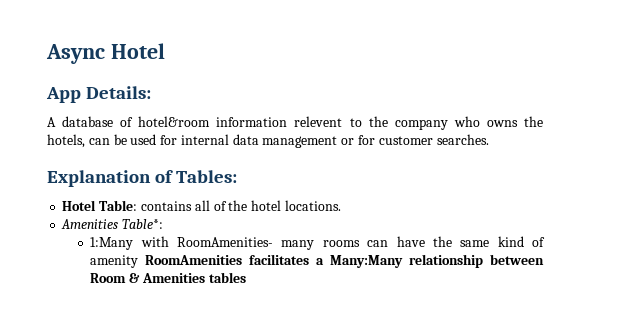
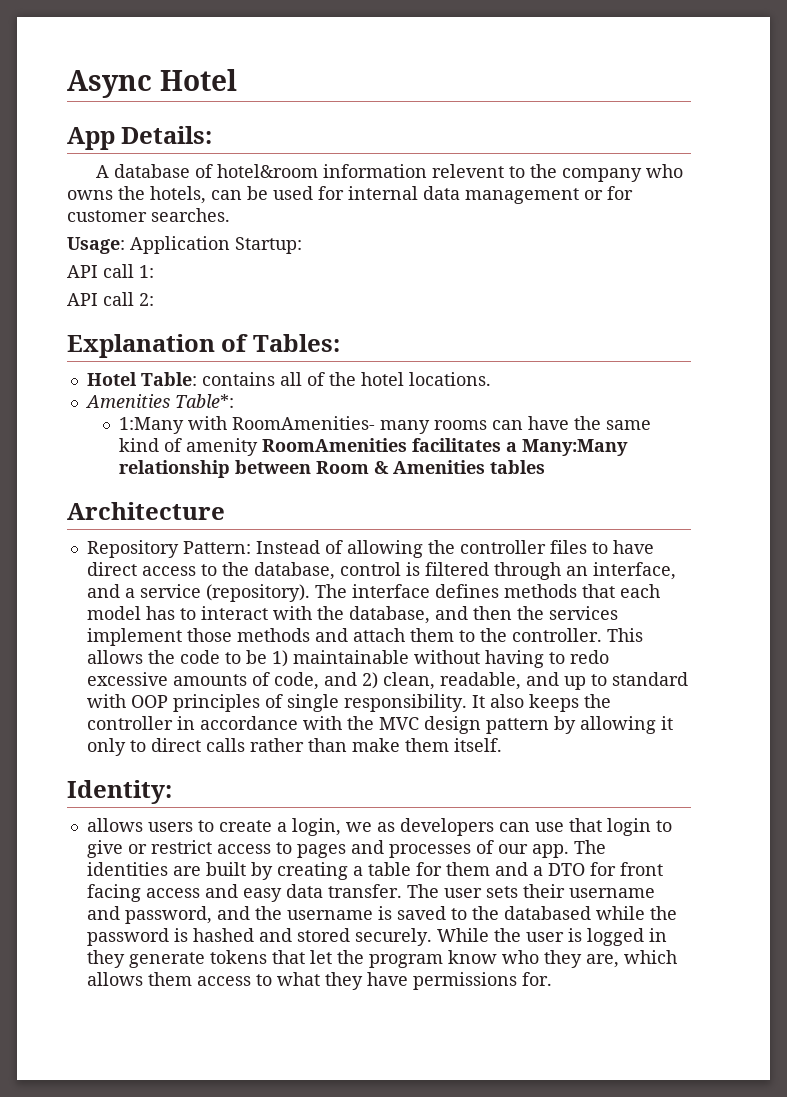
(489, 139) none -> [67,236,302,254] [67,264,154,278] [67,292,154,306] // Usage: Application Startup: // API call 1: // API call 2:
(246, 277) none -> [67,502,225,520] [86,540,654,558] [86,562,676,580] [86,584,660,602] [86,606,618,624] [86,628,643,646] [86,650,609,668] [86,672,688,690] [86,694,611,712] [86,716,673,734] [86,738,502,756] [67,780,172,804] [86,818,672,836] [86,840,606,858] [86,862,663,880] [86,884,655,902] [86,906,677,924] [86,928,667,946] [86,950,677,968] [86,972,552,990] // Architecture // Repository Pattern: Instead of allowing the controller files to have direct access to the database, control is filtered through an interface, and a service (repository). The interface defines methods that each model has to interact with the database, and then the services implement those methods and attach them to the controller. This allows the code to be 1) maintainable without having to redo excessive amounts of code, and 2) clean, readable, and up to standard with OOP principles of single responsibility. It also keeps the controller in accordance with the MVC design pattern by allowing it only to direct calls rather than make them itself. // Identity: // allows users to create a login, we as developers can use that login to give or restrict access to pages and processes of our app. The identities are built by creating a table for them and a DTO for front facing access and easy data transfer. The user sets their username and password, and the username is saved to the databased while the password is hashed and stored securely. While the user is logged in they generate tokens that let the program know who they are, which allows them access to what they have permissions for.

